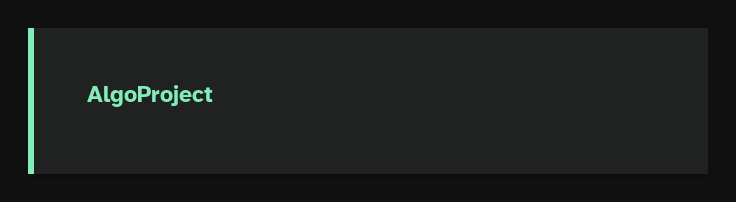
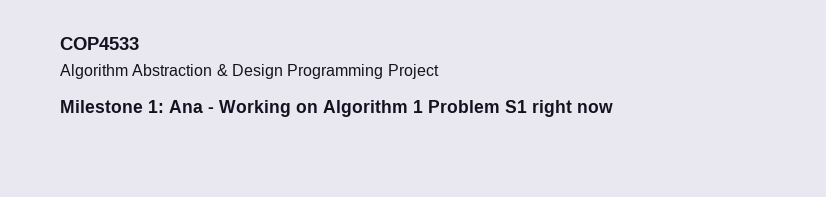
[87,85,213,107] AlgoProject -> [60,37,139,50] [60,64,439,79] [60,100,613,117] COP4533 // Algorithm Abstraction & Design Programming Project // Milestone 1: Ana - Working on Algorithm 1 Problem S1 right now

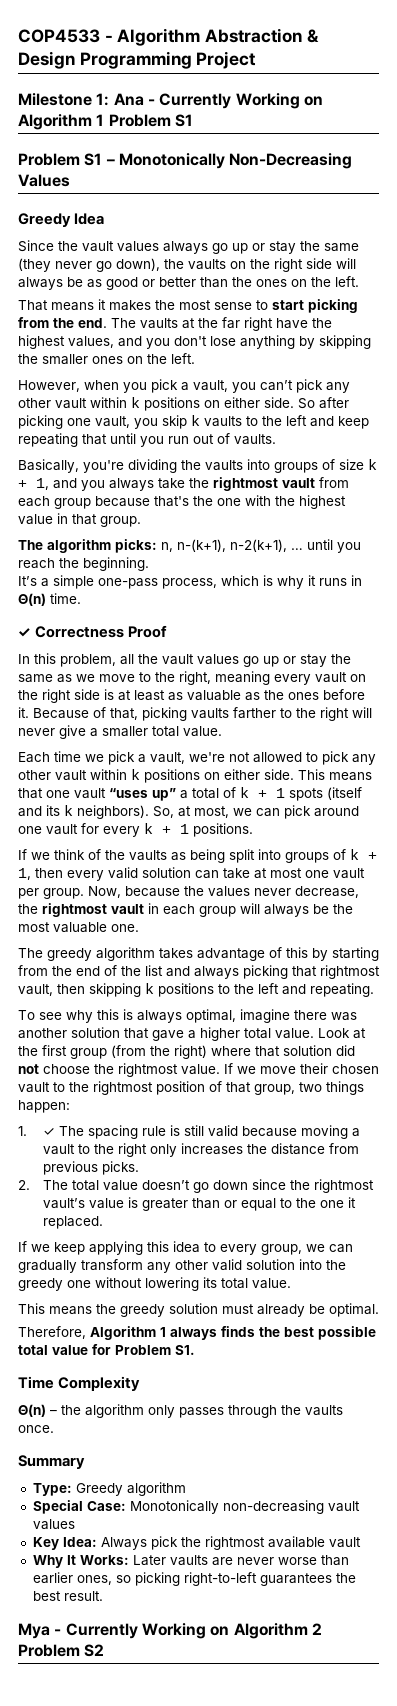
(139, 43) // -> [104,35,113,42] -
(214, 110) none -> [159,93,232,109] Currently
[532,100,613,117] right now -> [18,153,353,169] [18,174,70,187] [18,213,105,227] [18,240,359,254] [18,258,356,272] [18,276,359,290] [18,299,358,313] [18,317,332,331] [18,335,371,349] [18,353,195,365] [18,379,350,393] [18,397,349,411] [18,415,369,429] [18,433,276,447] [18,459,377,473] [18,477,349,491] [18,495,346,509] [18,513,141,527] [18,539,361,553] [18,557,149,571] [18,575,362,589] [18,593,81,606] [18,625,168,638] [18,653,351,667] [18,671,366,685] [18,689,365,703] [18,707,372,721] [18,725,222,739] [18,751,376,765] [18,769,372,783] [18,787,362,801] [18,805,359,819] [18,823,253,837] [18,849,377,863] [18,867,365,881] [18,886,359,899] [18,903,353,917] [18,922,139,933] [18,947,379,961] [18,965,380,979] [18,983,374,997] [18,1009,357,1023] [18,1027,366,1041] [18,1045,355,1059] [18,1063,379,1077] [18,1081,364,1095] [18,1100,70,1113] [18,1125,360,1139] [42,1143,359,1157] [42,1161,139,1175] [18,1179,374,1193] [42,1197,356,1211] [42,1216,103,1229] [18,1241,353,1255] [18,1259,346,1273] [18,1277,291,1291] [18,1303,379,1317] [18,1326,376,1340] [18,1344,195,1355] [18,1376,141,1391] [18,1404,343,1418] [18,1425,54,1433] [18,1455,85,1469] [32,1482,186,1496] [32,1500,360,1514] [32,1519,75,1530] [32,1536,361,1550] [32,1555,349,1568] [32,1572,356,1586] [32,1591,103,1601] [18,1623,322,1639] [18,1644,105,1657] // Problem S1 – Monotonically Non-Decreasing Values // Greedy Idea // Since the vault values always go up or stay the same (they never go down), the vaults on the right side will always be as good or better than the ones on the left. // That means it makes the most sense to start picking from the end. The vaults at the far right have the highest values, and you don't lose anything by skipping the smaller ones on the left. // However, when you pick a vault, you can’t pick any other vault within k positions on either side. So after picking one vault, you skip k vaults to the left and keep repeating that until you run out of vaults. // Basically, you're dividing the vaults into groups of size k + 1, and you always take the rightmost vault from each group because that's the one with the highest value in that group. // The algorithm picks: n, n-(k+1), n-2(k+1), … until you reach the beginning. // It’s a simple one-pass process, which is why it runs in Θ(n) time. // ✓ Correctness Proof // In this problem, all the vault values go up or stay the same as we move to the right, meaning every vault on the right side is at least as valuable as the ones before it. Because of that, picking vaults farther to the right will never give a smaller total value. // Each time we pick a vault, we're not allowed to pick any other vault within k positions on either side. This means that one vault “uses up” a total of k + 1 spots (itself and its k neighbors). So, at most, we can pick around one vault for every k + 1 positions. // If we think of the vaults as being split into groups of k + 1, then every valid solution can take at most one vault per group. Now, because the values never decrease, the rightmost vault in each group will always be the most valuable one. // The greedy algorithm takes advantage of this by starting from the end of the list and always picking that rightmost vault, then skipping k positions to the left and repeating. // To see why this is always optimal, imagine there was another solution that gave a higher total value. Look at the first group (from the right) where that solution did not choose the rightmost value. If we move their chosen vault to the rightmost position of that group, two things happen: // 1. ✓ The spacing rule is still valid because moving a vault to the right only increases the distance from previous picks. // 2. The total value doesn’t go down since the rightmost vault’s value is greater than or equal to the one it replaced. // If we keep applying this idea to every group, we can gradually transform any other valid solution into the greedy one without lowering its total value. // This means the greedy solution must already be optimal. // Therefore, Algorithm 1 always finds the best possible total value for Problem S1. // Time Complexity // Θ(n) – the algorithm only passes through the vaults once. // Summary // Type: Greedy algorithm // Special Case: Monotonically non-decreasing vault values // Key Idea: Always pick the rightmost available vault // Why It Works: Later vaults are never worse than earlier ones, so picking right-to-left guarantees the best result. // Mya - Currently Working on Algorithm 2 Problem S2

